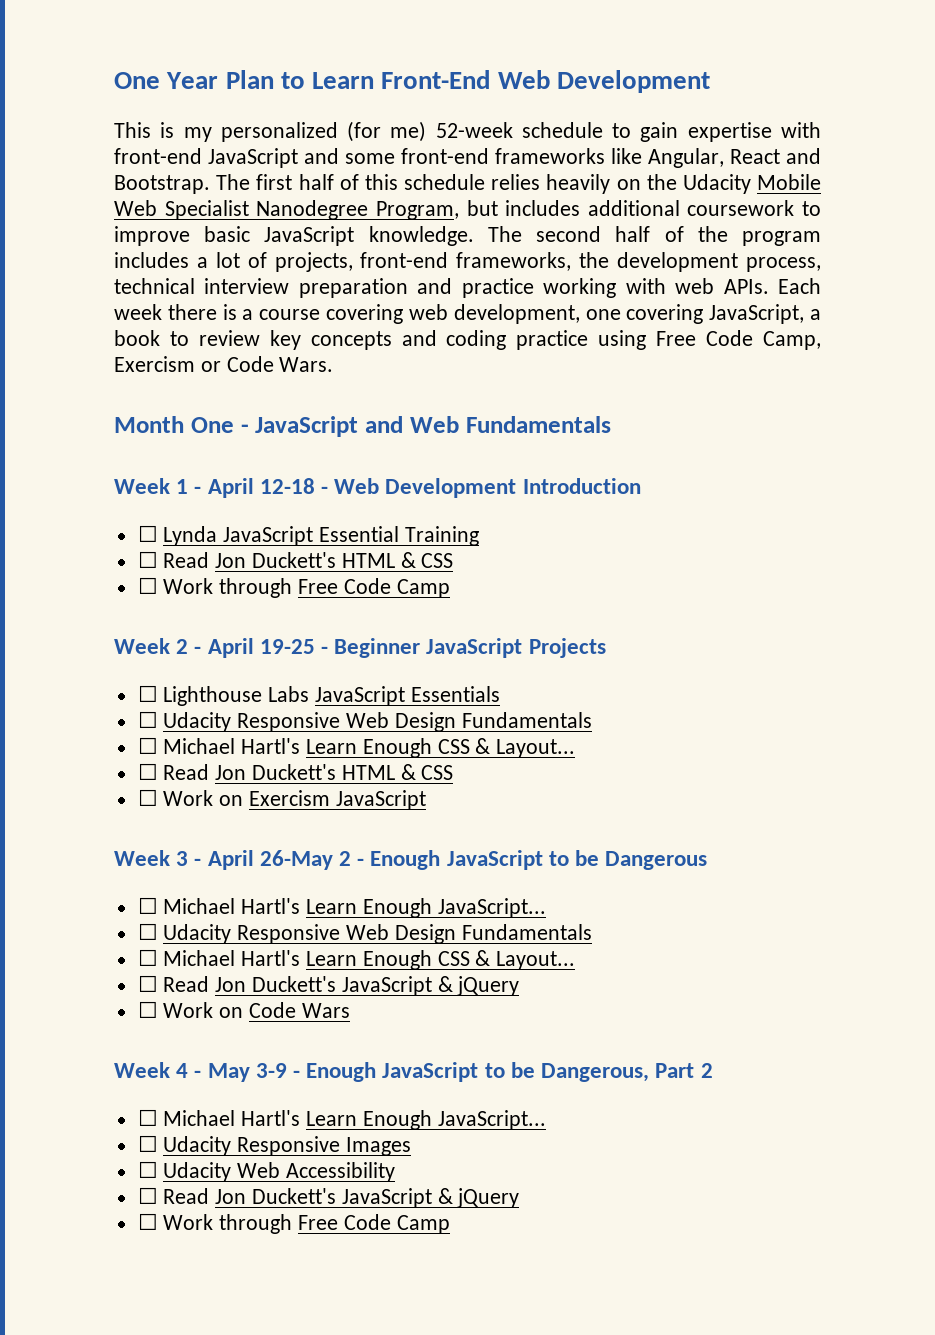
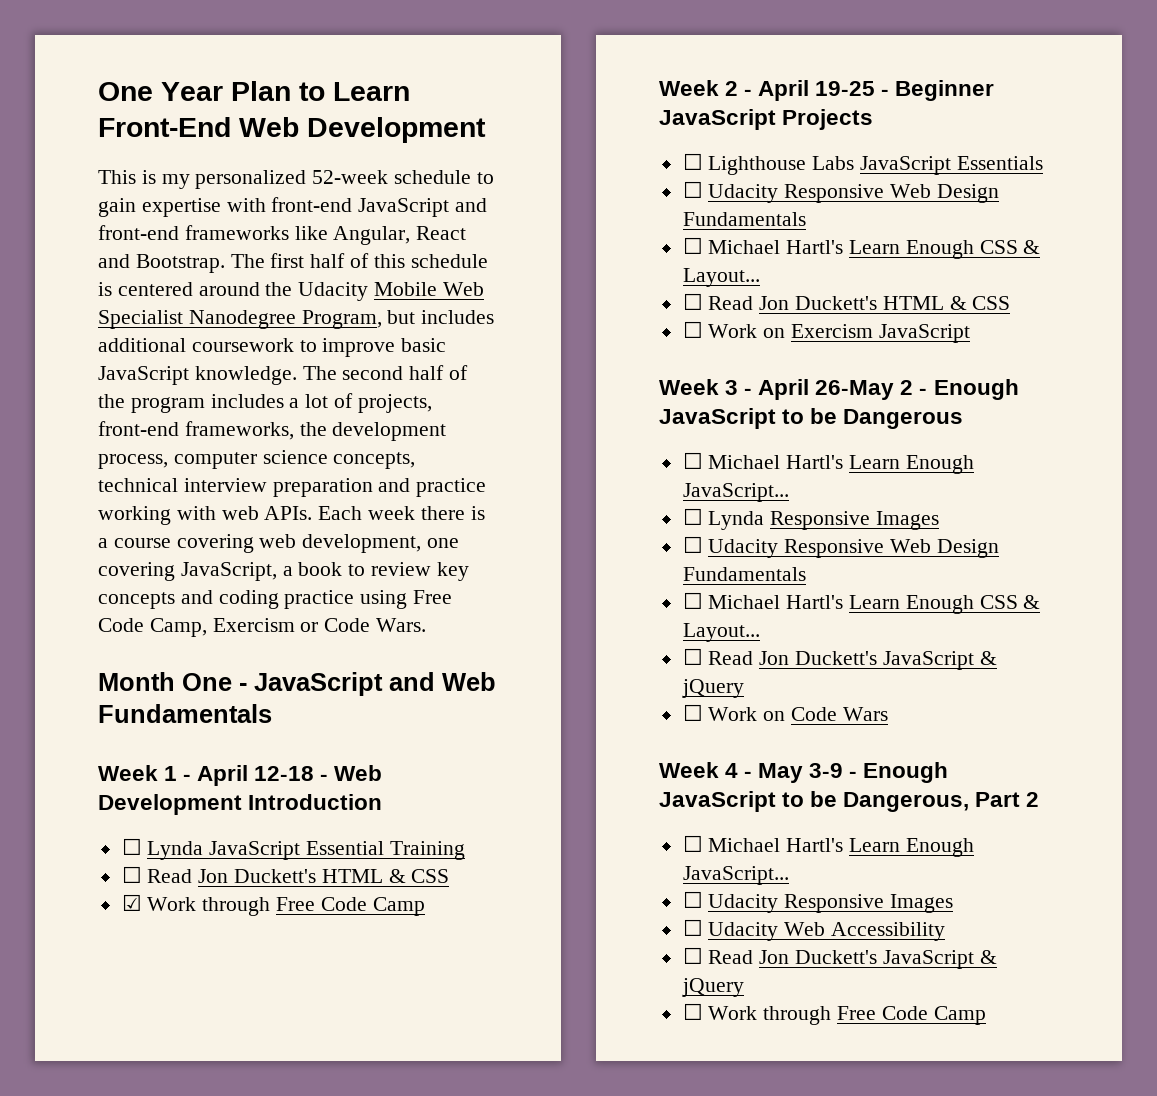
[347,121,427,142] (for me) -> (307, 179) none
[345,153,395,164] some -> (488, 205) none
[491,174,641,194] relies heavily on -> [98,282,260,296] is centered around
(822, 264) none -> [173,450,416,469] computer science concepts,
[137,577,158,594] ☐ -> [121,894,142,911] ☑
(546, 908) none -> [682,508,940,530] // ☐ Lynda Responsive Images

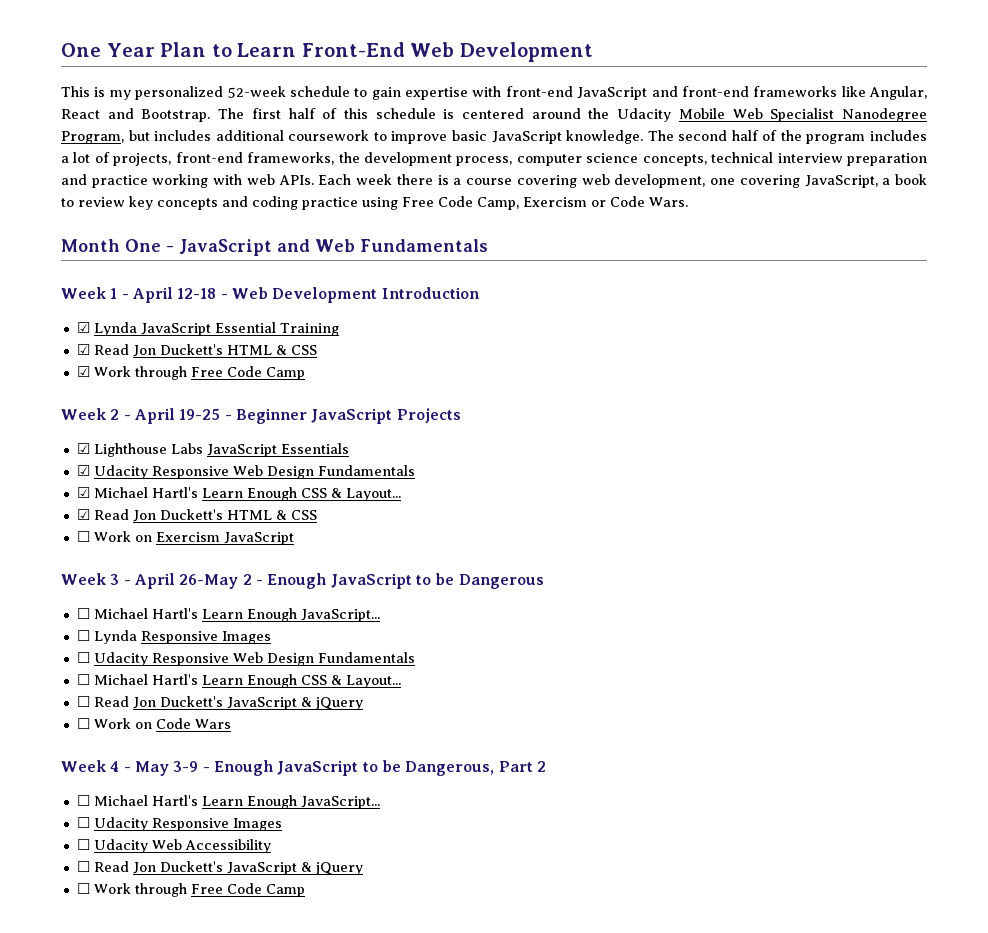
[121,838,142,855] ☐ -> [76,322,90,333] ☑
[121,866,142,883] ☐ -> [76,344,90,355] ☑
[682,153,703,170] ☐ -> [76,443,90,454] ☑
[682,181,999,203] [682,212,806,226] [682,237,1041,259] [682,268,760,287] [682,293,703,310] ☐ Udacity Responsive Web Design Fundamentals // ☐ Michael Hartl's Learn Enough CSS & Layout... // ☐ -> [76,465,415,479] [76,487,401,501] [76,509,90,520] ☑ Udacity Responsive Web Design Fundamentals // ☑ Michael Hartl's Learn Enough CSS & Layout... // ☑

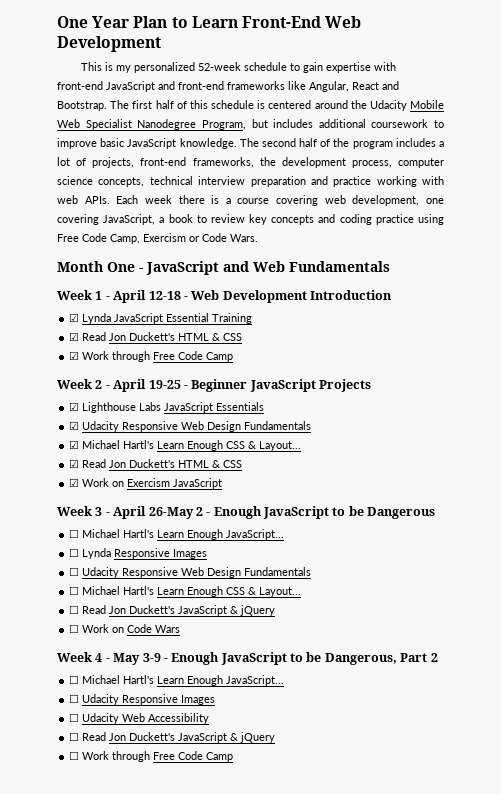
[76,531,90,542] ☐ -> [69,478,80,487] ☑

